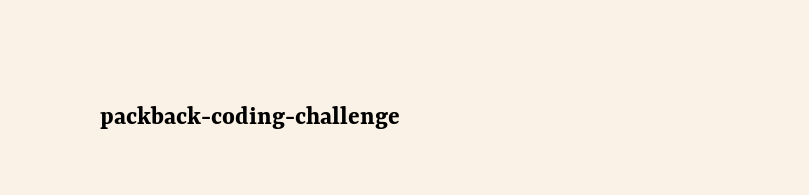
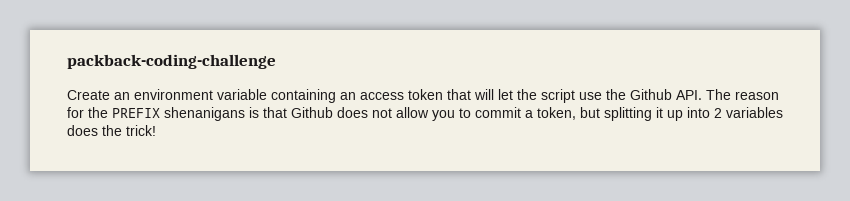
(400, 117) none -> [67,89,779,103] [67,107,783,121] [67,125,156,136] // Create an environment variable containing an access token that will let the script use the Github API. The reason for the PREFIX shenanigans is that Github does not allow you to commit a token, but splitting it up into 2 variables does the trick!

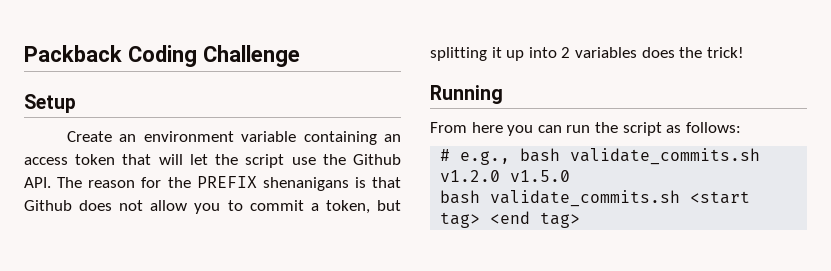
[67,54,276,69] packback-coding-challenge -> [24,45,300,67] [24,94,76,113] Packback Coding Challenge // Setup
(156, 130) none -> [430,85,503,104] [430,122,741,136] [440,148,761,165] [440,170,571,182] [440,190,751,207] [440,211,581,228] // Running // From here you can run the script as follows: // # e.g., bash validate_commits.sh v1.2.0 v1.5.0 // bash validate_commits.sh <start tag> <end tag>

